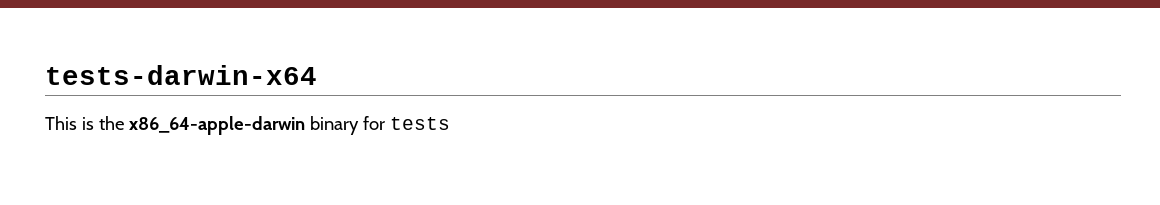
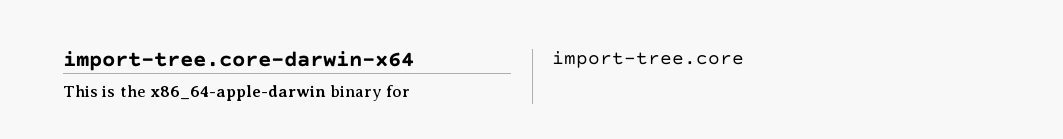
[45,65,317,85] tests-darwin-x64 -> [63,51,414,71] import-tree.core-darwin-x64
[389,117,450,130] tests -> [552,51,744,68] import-tree.core

